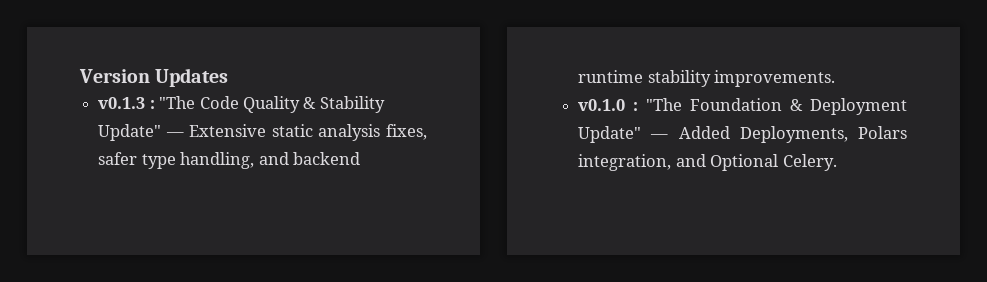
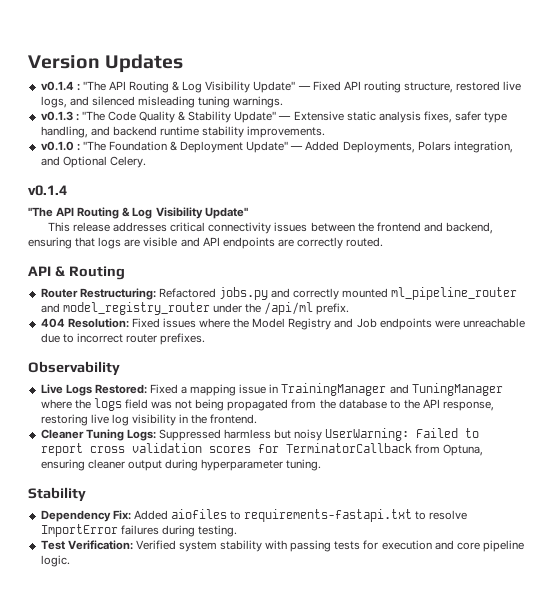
(229, 77) none -> [40,81,522,93] [40,96,284,108] // v0.1.4 : "The API Routing & Log Visibility Update" — Fixed API routing structure, restored live logs, and silenced misleading tuning warnings.
(837, 162) none -> [28,185,67,196] [28,207,248,219] [47,222,494,234] [28,237,384,249] [28,266,125,280] [40,287,518,300] [40,302,350,315] [40,318,525,330] [40,333,206,345] [28,361,120,376] [40,383,503,396] [40,398,495,411] [40,414,258,426] [40,428,480,441] [40,443,483,456] [40,459,322,471] [28,487,86,502] [40,509,468,522] [40,524,237,537] [40,540,524,552] [40,555,70,567] // v0.1.4 // "The API Routing & Log Visibility Update" // This release addresses critical connectivity issues between the frontend and backend, ensuring that logs are visible and API endpoints are correctly routed. // API & Routing // Router Restructuring: Refactored jobs.py and correctly mounted ml_pipeline_router and model_registry_router under the /api/ml prefix. // 404 Resolution: Fixed issues where the Model Registry and Job endpoints were unreachable due to incorrect router prefixes. // Observability // Live Logs Restored: Fixed a mapping issue in TrainingManager and TuningManager where the logs field was not being propagated from the database to the API response, restoring live log visibility in the frontend. // Cleaner Tuning Logs: Suppressed harmless but noisy UserWarning: Failed to report cross validation scores for TerminatorCallback from Optuna, ensuring cleaner output during hyperparameter tuning. // Stability // Dependency Fix: Added aiofiles to requirements-fastapi.txt to resolve ImportError failures during testing. // Test Verification: Verified system stability with passing tests for execution and core pipeline logic.

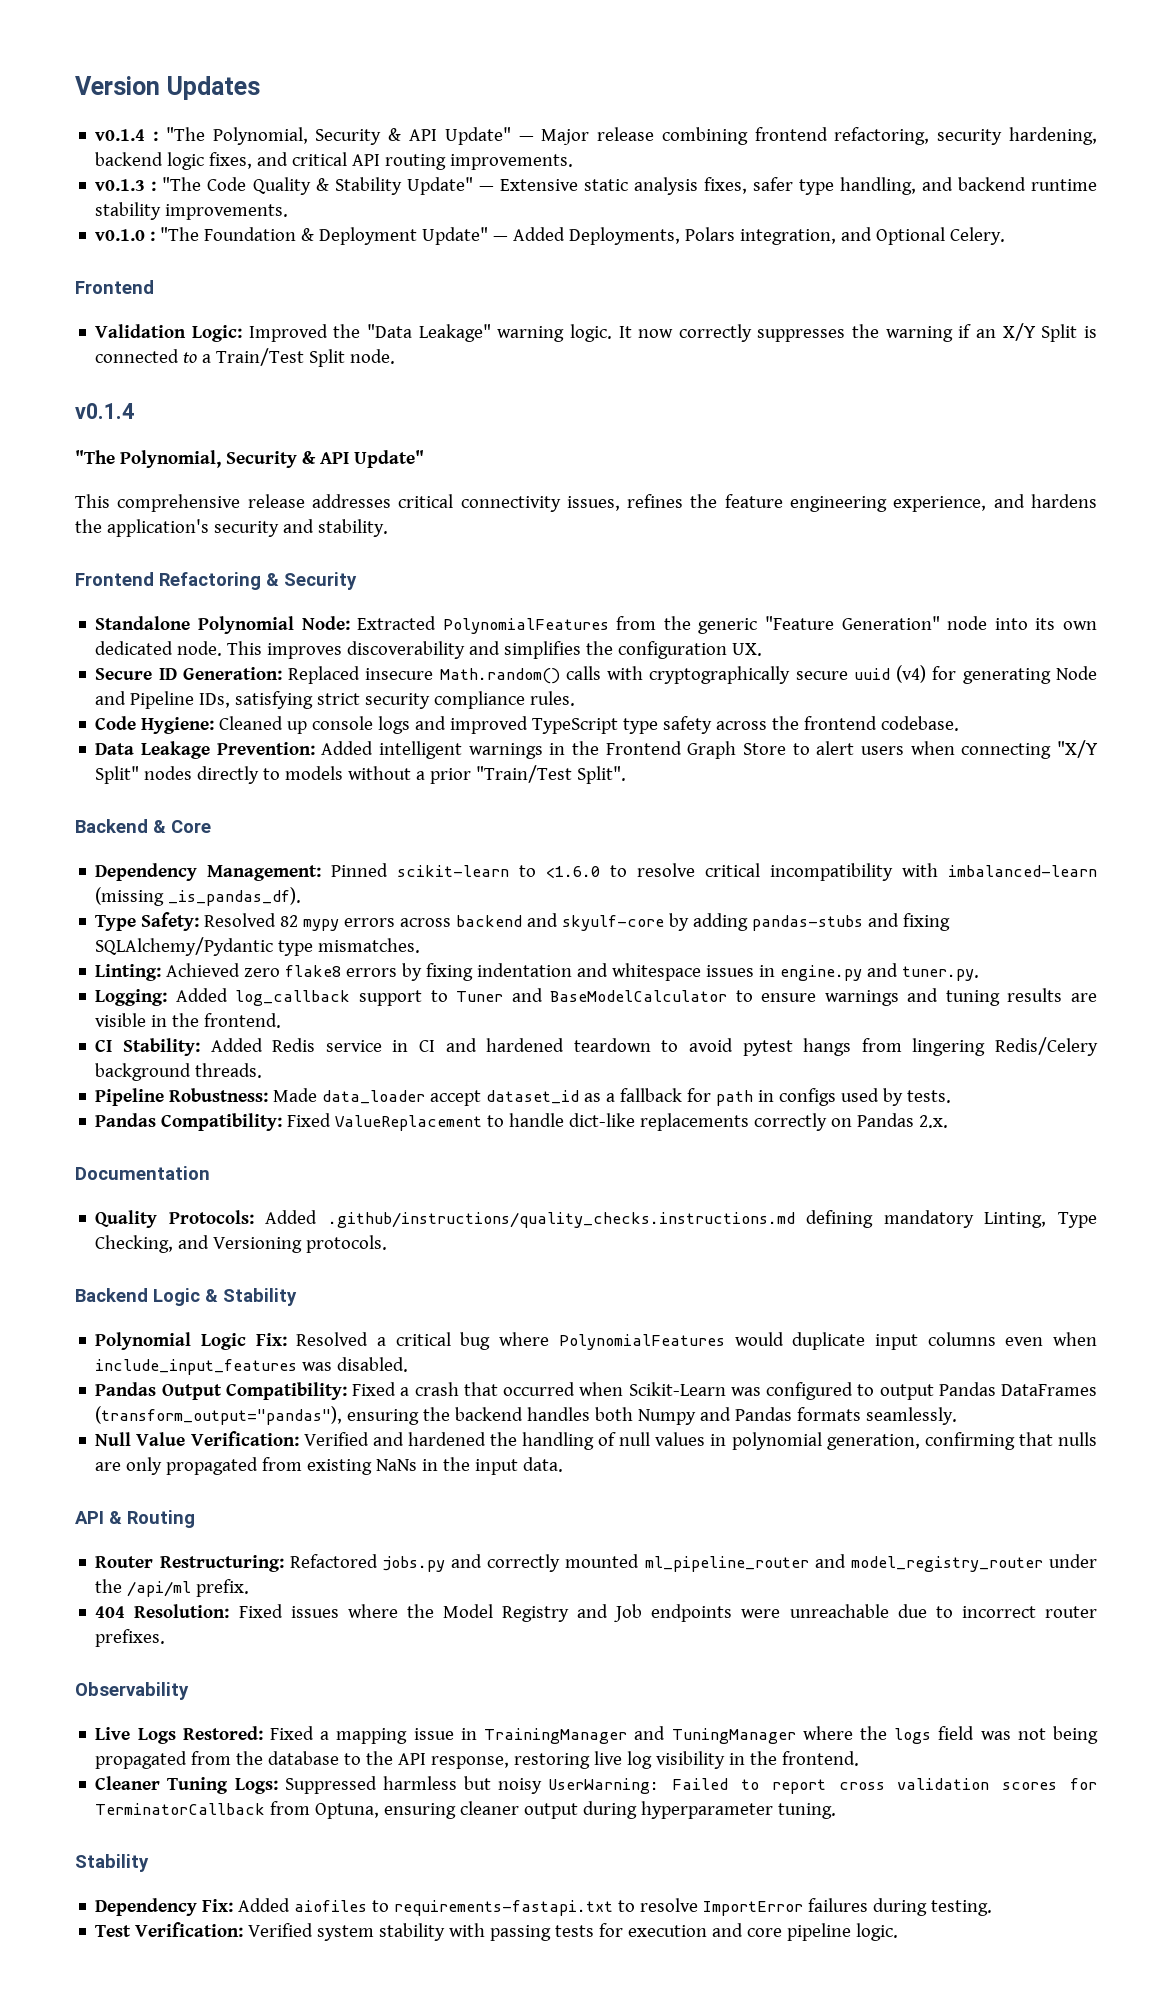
[108,81,522,93] [40,96,284,108] API Routing & Log Visibility Update" — Fixed API routing structure, restored live logs, and silenced misleading tuning warnings. -> [212,127,1097,145] [95,152,574,170] Polynomial, Security & API Update" — Major release combining frontend refactoring, security hardening, backend logic fixes, and critical API routing improvements.
[28,185,67,196] [28,207,203,219] v0.1.4 // "The API Routing & Log Visibility -> [75,280,154,294] [95,323,1098,342] [95,348,396,367] [75,403,134,419] [75,450,349,468] Frontend // Validation Logic: Improved the "Data Leakage" warning logic. It now correctly suppresses the warning if an X/Y Split is connected to a Train/Test Split node. // v0.1.4 // "The Polynomial, Security & API
(70, 227) none -> [117,494,241,512] comprehensive
[274,222,494,234] [28,237,384,249] issues between the frontend and backend, ensuring that logs are visible and API endpoints are correctly routed. -> [566,494,1097,512] [75,519,388,537] [75,572,357,590] [95,616,1097,634] [95,641,763,659] [95,665,1097,684] [95,691,576,709] [95,716,960,734] [95,740,1098,759] [95,765,627,784] [75,819,211,833] [95,863,1097,881] [95,887,302,906] [95,912,951,931] [95,937,421,956] [95,963,980,981] [95,988,1097,1006] [95,1013,282,1028] [95,1037,1098,1056] [95,1063,263,1081] [95,1088,952,1106] [95,1113,949,1131] [75,1166,210,1180] [95,1210,1097,1228] [95,1235,388,1253] [75,1288,297,1306] [95,1332,1097,1350] [95,1357,409,1375] [95,1382,1097,1400] [95,1406,958,1425] [95,1431,1097,1450] [95,1457,564,1475] issues, refines the feature engineering experience, and hardens the application's security and stability. // Frontend Refactoring & Security // Standalone Polynomial Node: Extracted PolynomialFeatures from the generic "Feature Generation" node into its own dedicated node. This improves discoverability and simplifies the configuration UX. // Secure ID Generation: Replaced insecure Math.random() calls with cryptographically secure uuid (v4) for generating Node and Pipeline IDs, satisfying strict security compliance rules. // Code Hygiene: Cleaned up console logs and improved TypeScript type safety across the frontend codebase. // Data Leakage Prevention: Added intelligent warnings in the Frontend Graph Store to alert users when connecting "X/Y Split" nodes directly to models without a prior "Train/Test Split". // Backend & Core // Dependency Management: Pinned scikit-learn to <1.6.0 to resolve critical incompatibility with imbalanced-learn (missing _is_pandas_df). // Type Safety: Resolved 82 mypy errors across backend and skyulf-core by adding pandas-stubs and fixing SQLAlchemy/Pydantic type mismatches. // Linting: Achieved zero flake8 errors by fixing indentation and whitespace issues in engine.py and tuner.py. // Logging: Added log_callback support to Tuner and BaseModelCalculator to ensure warnings and tuning results are visible in the frontend. // CI Stability: Added Redis service in CI and hardened teardown to avoid pytest hangs from lingering Redis/Celery background threads. // Pipeline Robustness: Made data_loader accept dataset_id as a fallback for path in configs used by tests. // Pandas Compatibility: Fixed ValueReplacement to handle dict-like replacements correctly on Pandas 2.x. // Documentation // Quality Protocols: Added .github/instructions/quality_checks.instructions.md defining mandatory Linting, Type Checking, and Versioning protocols. // Backend Logic & Stability // Polynomial Logic Fix: Resolved a critical bug where PolynomialFeatures would duplicate input columns even when include_input_features was disabled. // Pandas Output Compatibility: Fixed a crash that occurred when Scikit-Learn was configured to output Pandas DataFrames (transform_output="pandas"), ensuring the backend handles both Numpy and Pandas formats seamlessly. // Null Value Verification: Verified and hardened the handling of null values in polynomial generation, confirming that nulls are only propagated from existing NaNs in the input data.

